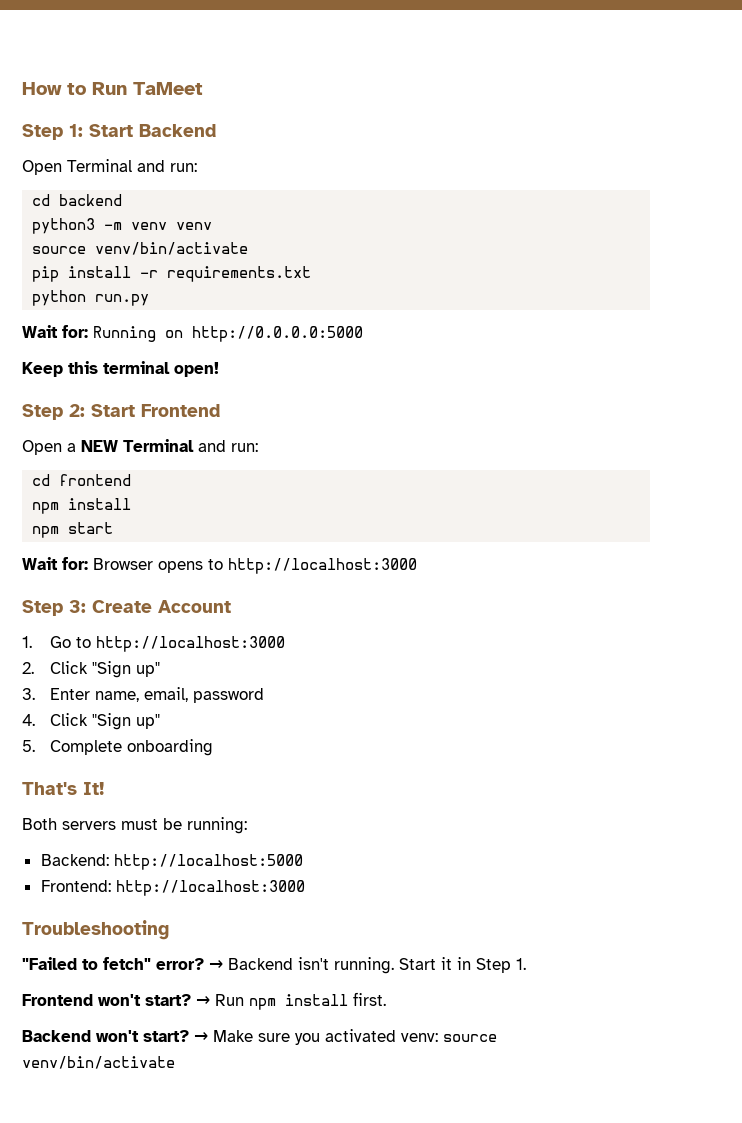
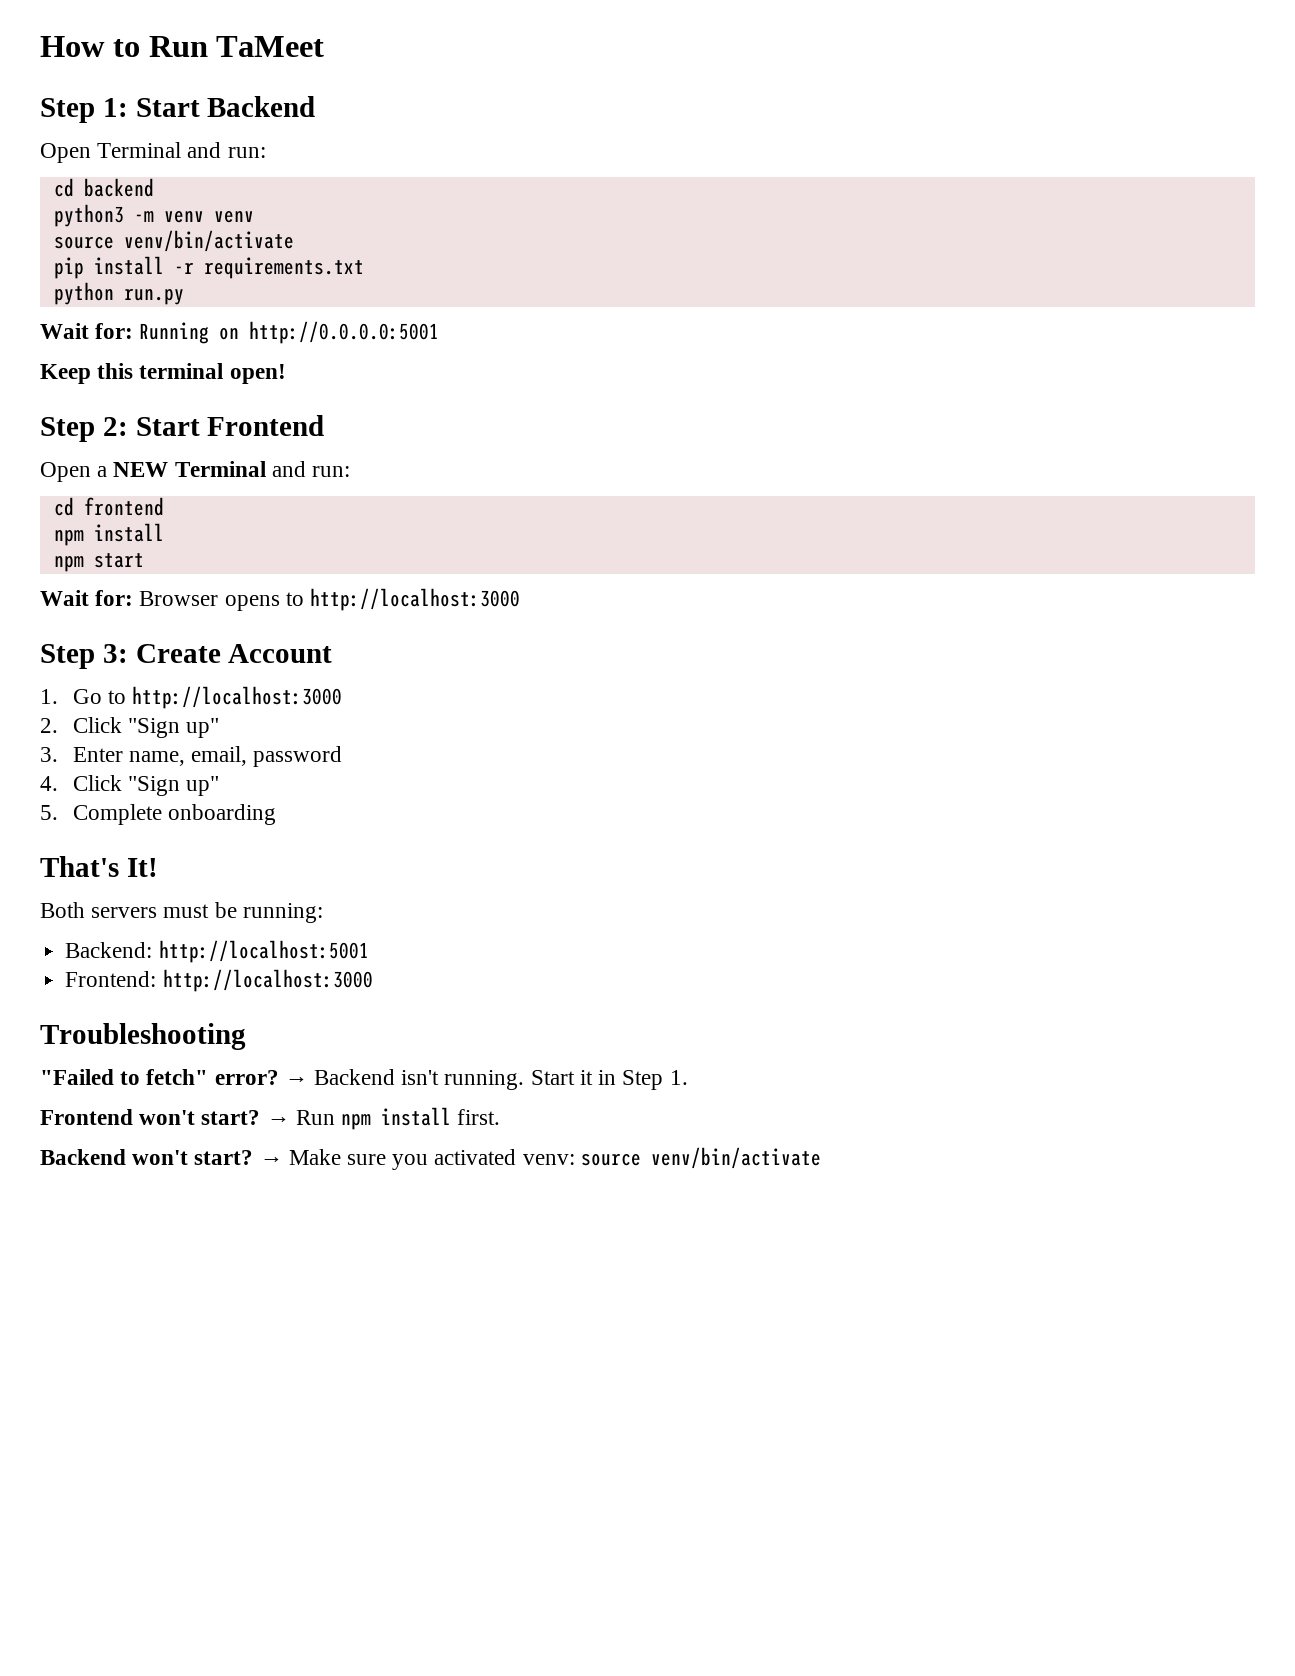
[192,326,363,342] http://0.0.0.0:5000 -> [249,321,440,344] http://0.0.0.0:5001
[113,854,303,870] http://localhost:5000 -> [158,940,369,963] http://localhost:5001

